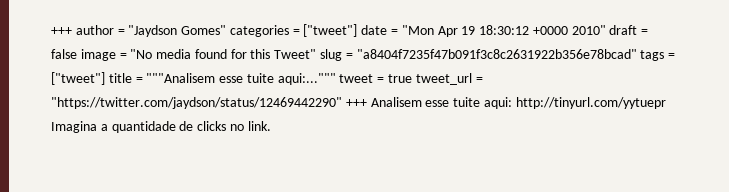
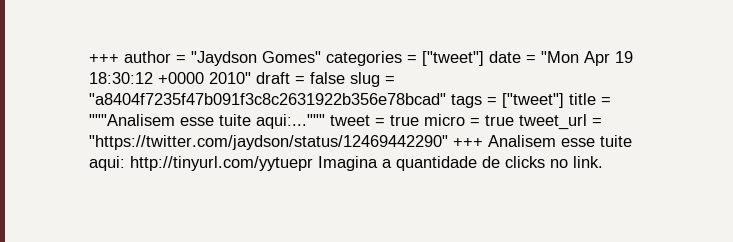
[80,49,317,61] image = "No media found for this Tweet" -> (345, 78) none
(413, 78) none -> [424,114,514,126] micro = true

